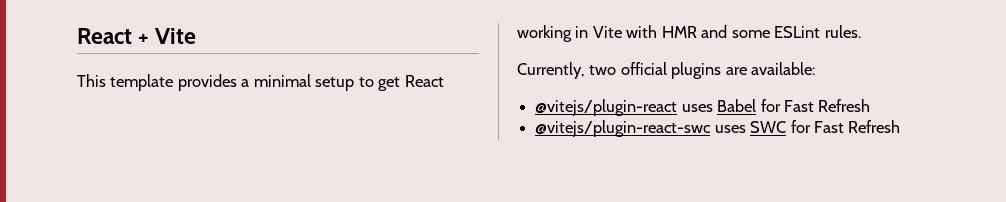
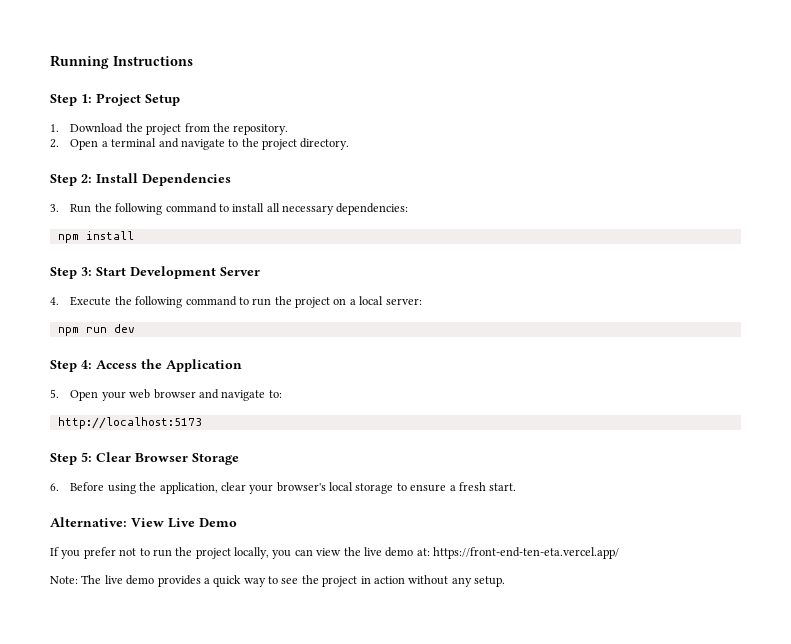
[77,28,197,44] [77,74,444,91] [517,25,861,42] [517,62,816,79] [535,99,871,116] [535,120,901,137] React + Vite // This template provides a minimal setup to get React working in Vite with HMR and some ESLint rules. // Currently, two official plugins are available: // @vitejs/plugin-react uses Babel for Fast Refresh // @vitejs/plugin-react-swc uses SWC for Fast Refresh -> [50,55,193,69] [50,93,180,106] [50,123,289,135] [50,138,350,150] [50,173,231,186] [50,203,409,215] [57,231,134,243] [50,266,260,279] [50,296,422,308] [57,324,135,336] [50,359,242,372] [50,389,282,401] [57,417,202,429] [50,452,239,465] [50,482,517,494] [50,517,237,528] [50,547,619,559] [50,575,505,587] Running Instructions // Step 1: Project Setup // 1. Download the project from the repository. // 2. Open a terminal and navigate to the project directory. // Step 2: Install Dependencies // 3. Run the following command to install all necessary dependencies: // npm install // Step 3: Start Development Server // 4. Execute the following command to run the project on a local server: // npm run dev // Step 4: Access the Application // 5. Open your web browser and navigate to: // http://localhost:5173 // Step 5: Clear Browser Storage // 6. Before using the application, clear your browser's local storage to ensure a fresh start. // Alternative: View Live Demo // If you prefer not to run the project locally, you can view the live demo at: https://front-end-ten-eta.vercel.app/ // Note: The live demo provides a quick way to see the project in action without any setup.

